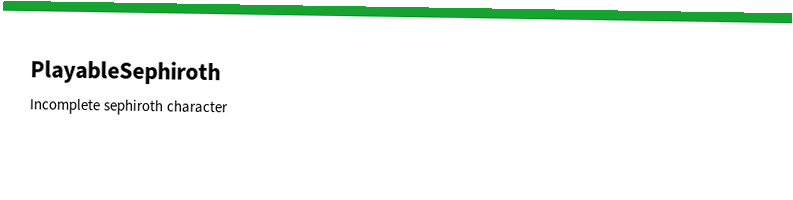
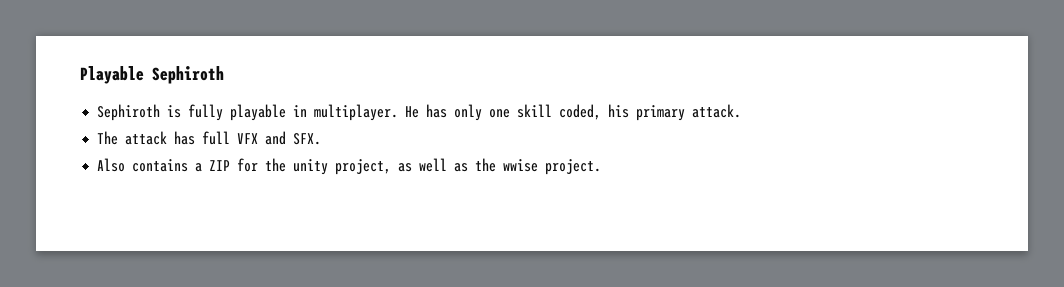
[30,59,221,86] [29,98,229,116] PlayableSephiroth // Incomplete sephiroth character -> [80,66,224,84] [97,104,742,121] [97,131,322,145] [97,158,602,175] Playable Sephiroth // Sephiroth is fully playable in multiplayer. He has only one skill coded, his primary attack. // The attack has full VFX and SFX. // Also contains a ZIP for the unity project, as well as the wwise project.

